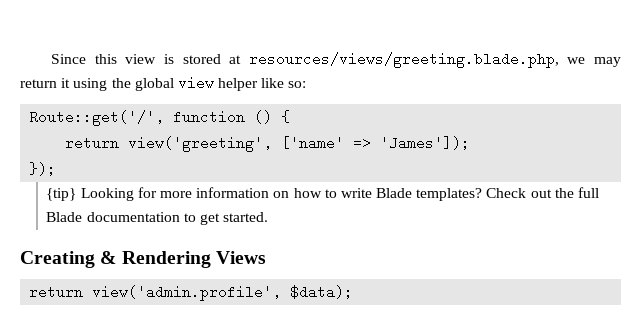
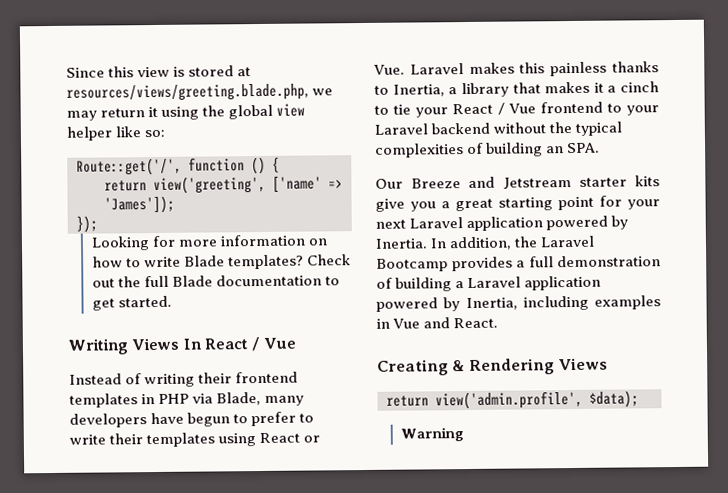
[46,188,77,201] {tip} -> (98, 224) none
(269, 217) none -> [68,337,296,355] [69,371,299,388] [69,391,305,408] [69,411,315,428] [69,432,321,448] [373,61,659,77] [374,81,659,98] [374,101,659,118] [374,121,623,136] [375,142,601,158] [375,175,660,190] [375,195,660,212] [375,215,629,232] [375,235,596,251] [376,255,661,272] [376,275,602,292] [376,295,661,312] [376,317,499,329] // Writing Views In React / Vue // Instead of writing their frontend templates in PHP via Blade, many developers have begun to prefer to write their templates using React or Vue. Laravel makes this painless thanks to Inertia, a library that makes it a cinch to tie your React / Vue frontend to your Laravel backend without the typical complexities of building an SPA. // Our Breeze and Jetstream starter kits give you a great starting point for your next Laravel application powered by Inertia. In addition, the Laravel Bootcamp provides a full demonstration of building a Laravel application powered by Inertia, including examples in Vue and React.
(354, 292) none -> [400,427,464,442] // Warning

